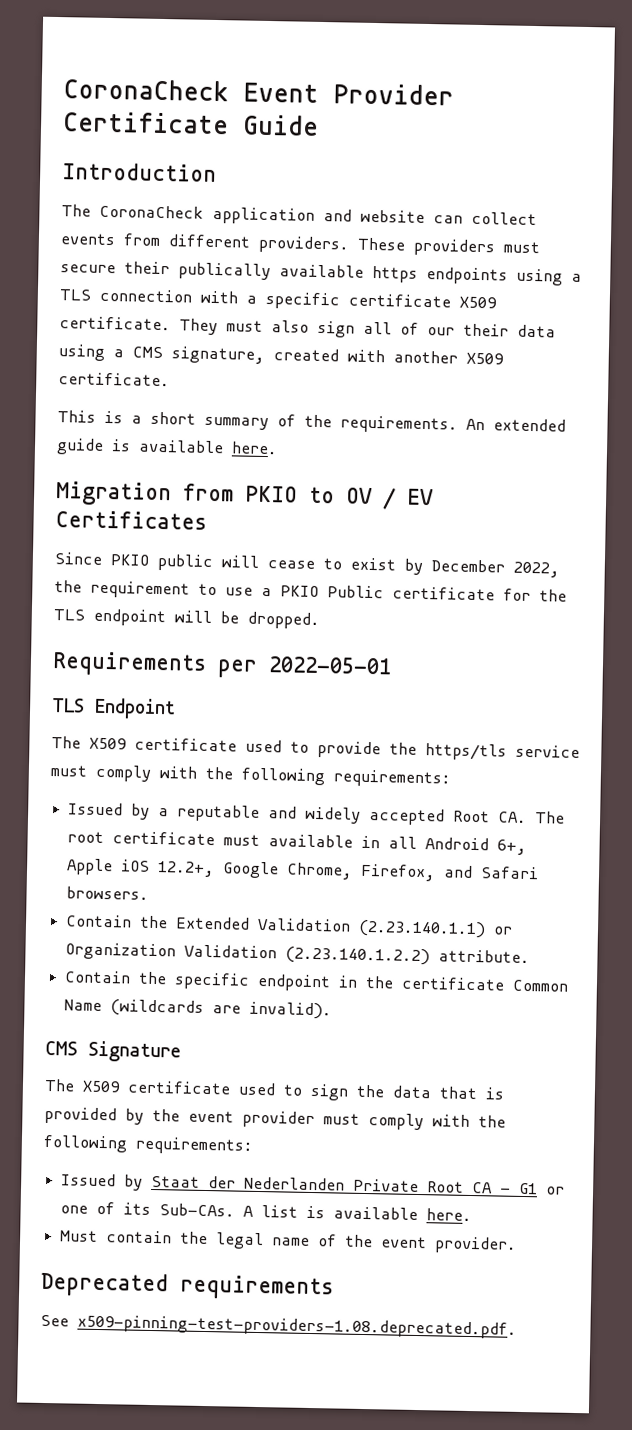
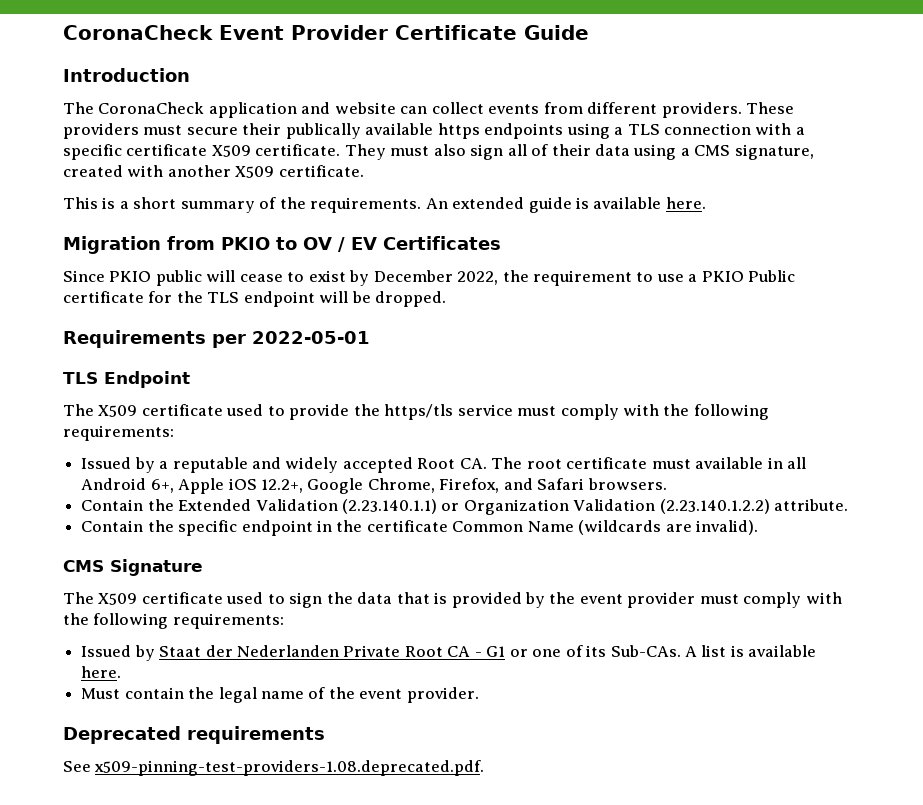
[427,327,455,336] our -> (549, 150) none

